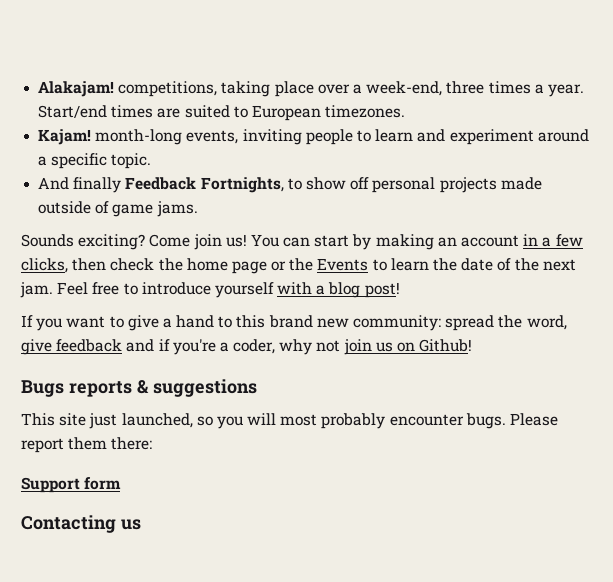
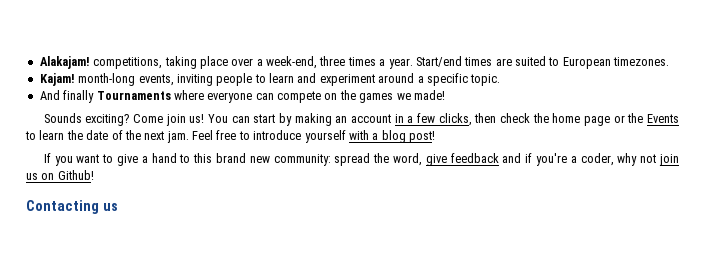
[125,177,542,193] [38,201,198,217] Feedback Fortnights, to show off personal projects made outside of game jams. -> [96,90,445,103] Tournaments where everyone can compete on the games we made!
[21,379,257,397] [21,413,559,429] [21,437,153,453] [21,477,122,493] // Bugs reports & suggestions // This site just launched, so you will most probably encounter bugs. Please report them there: // Support form -> (94, 175) none

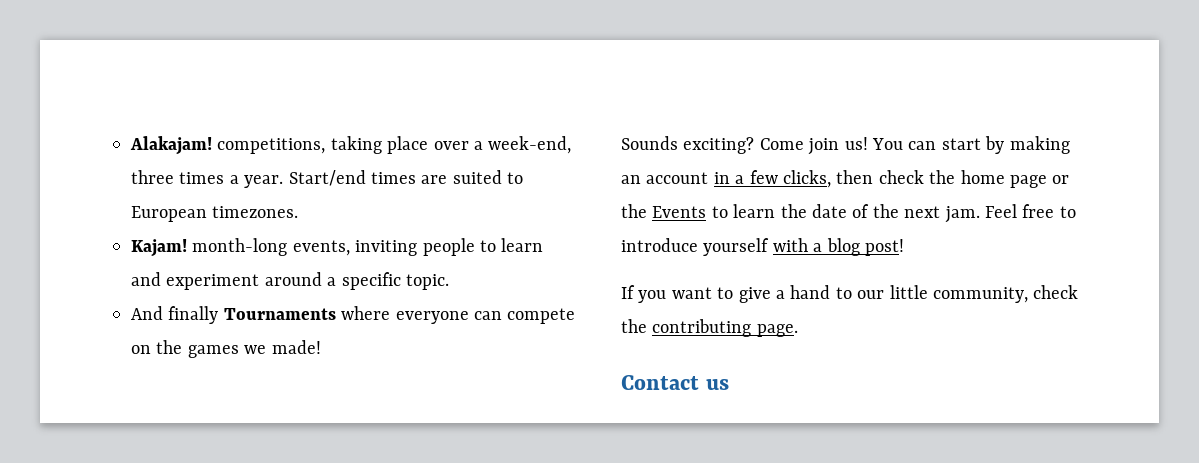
[193,153,679,166] [26,170,94,180] [26,200,99,214] this brand new community: spread the word, give feedback and if you're a coder, why not join us on Github! // Contacting -> [857,285,1079,303] [621,319,798,337] [621,375,699,390] our little community, check the contributing page. // Contact

